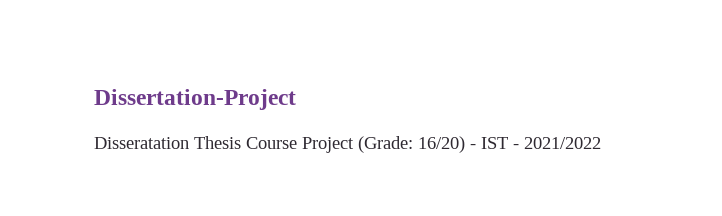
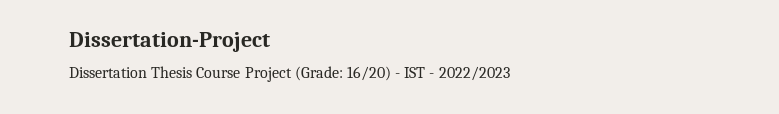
[94,137,189,149] Disseratation -> [69,67,147,78] Dissertation
[524,137,601,149] 2021/2022 -> [438,66,510,81] 2022/2023

